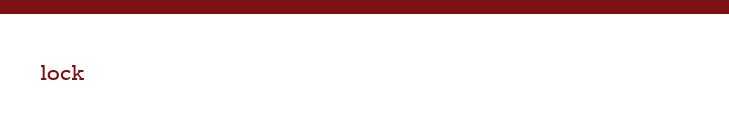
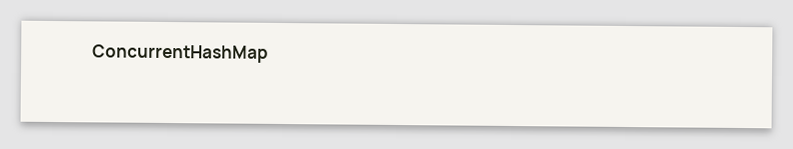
[40,65,85,80] lock -> [92,44,268,63] ConcurrentHashMap

